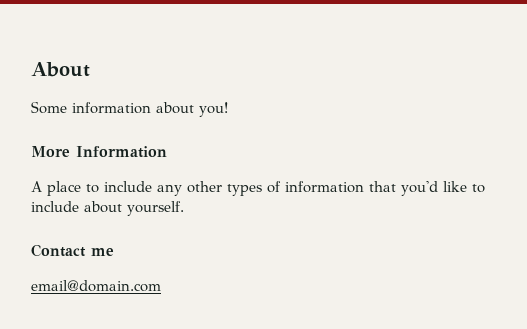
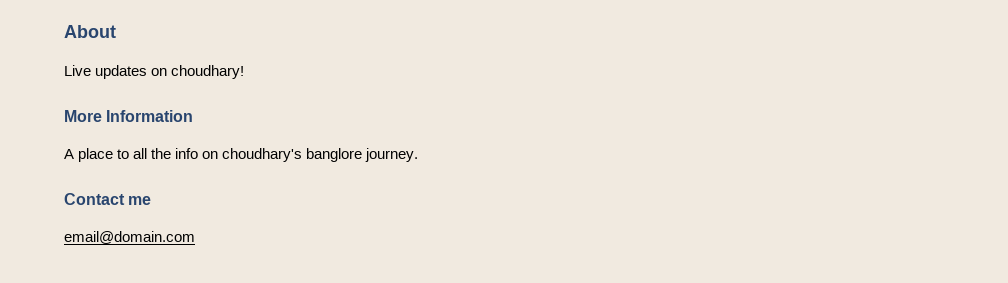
[31,101,228,117] Some information about you! -> [64,65,245,79] Live updates on choudhary!
[104,181,485,196] [31,201,184,216] include any other types of information that you'd like to include about yourself. -> [133,148,419,162] all the info on choudhary's banglore journey.

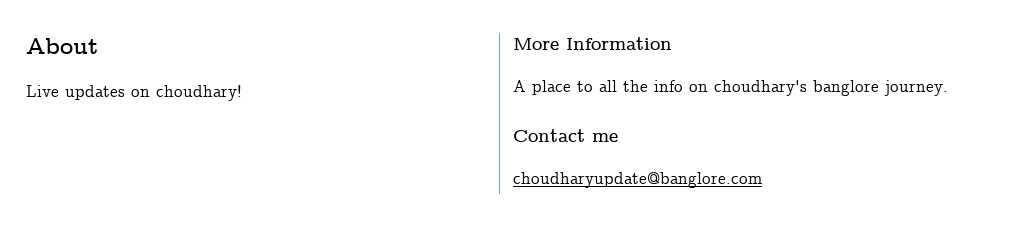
[64,231,195,244] email@domain.com -> [513,172,762,188] choudharyupdate@banglore.com

